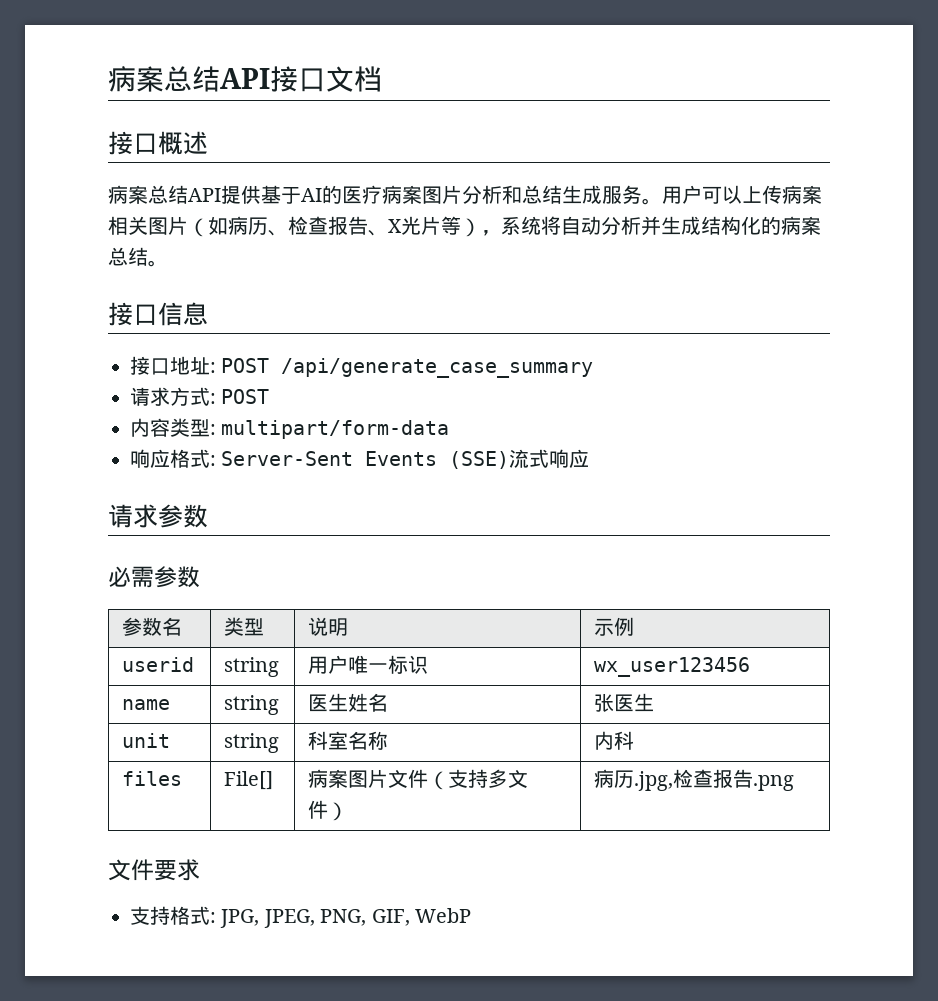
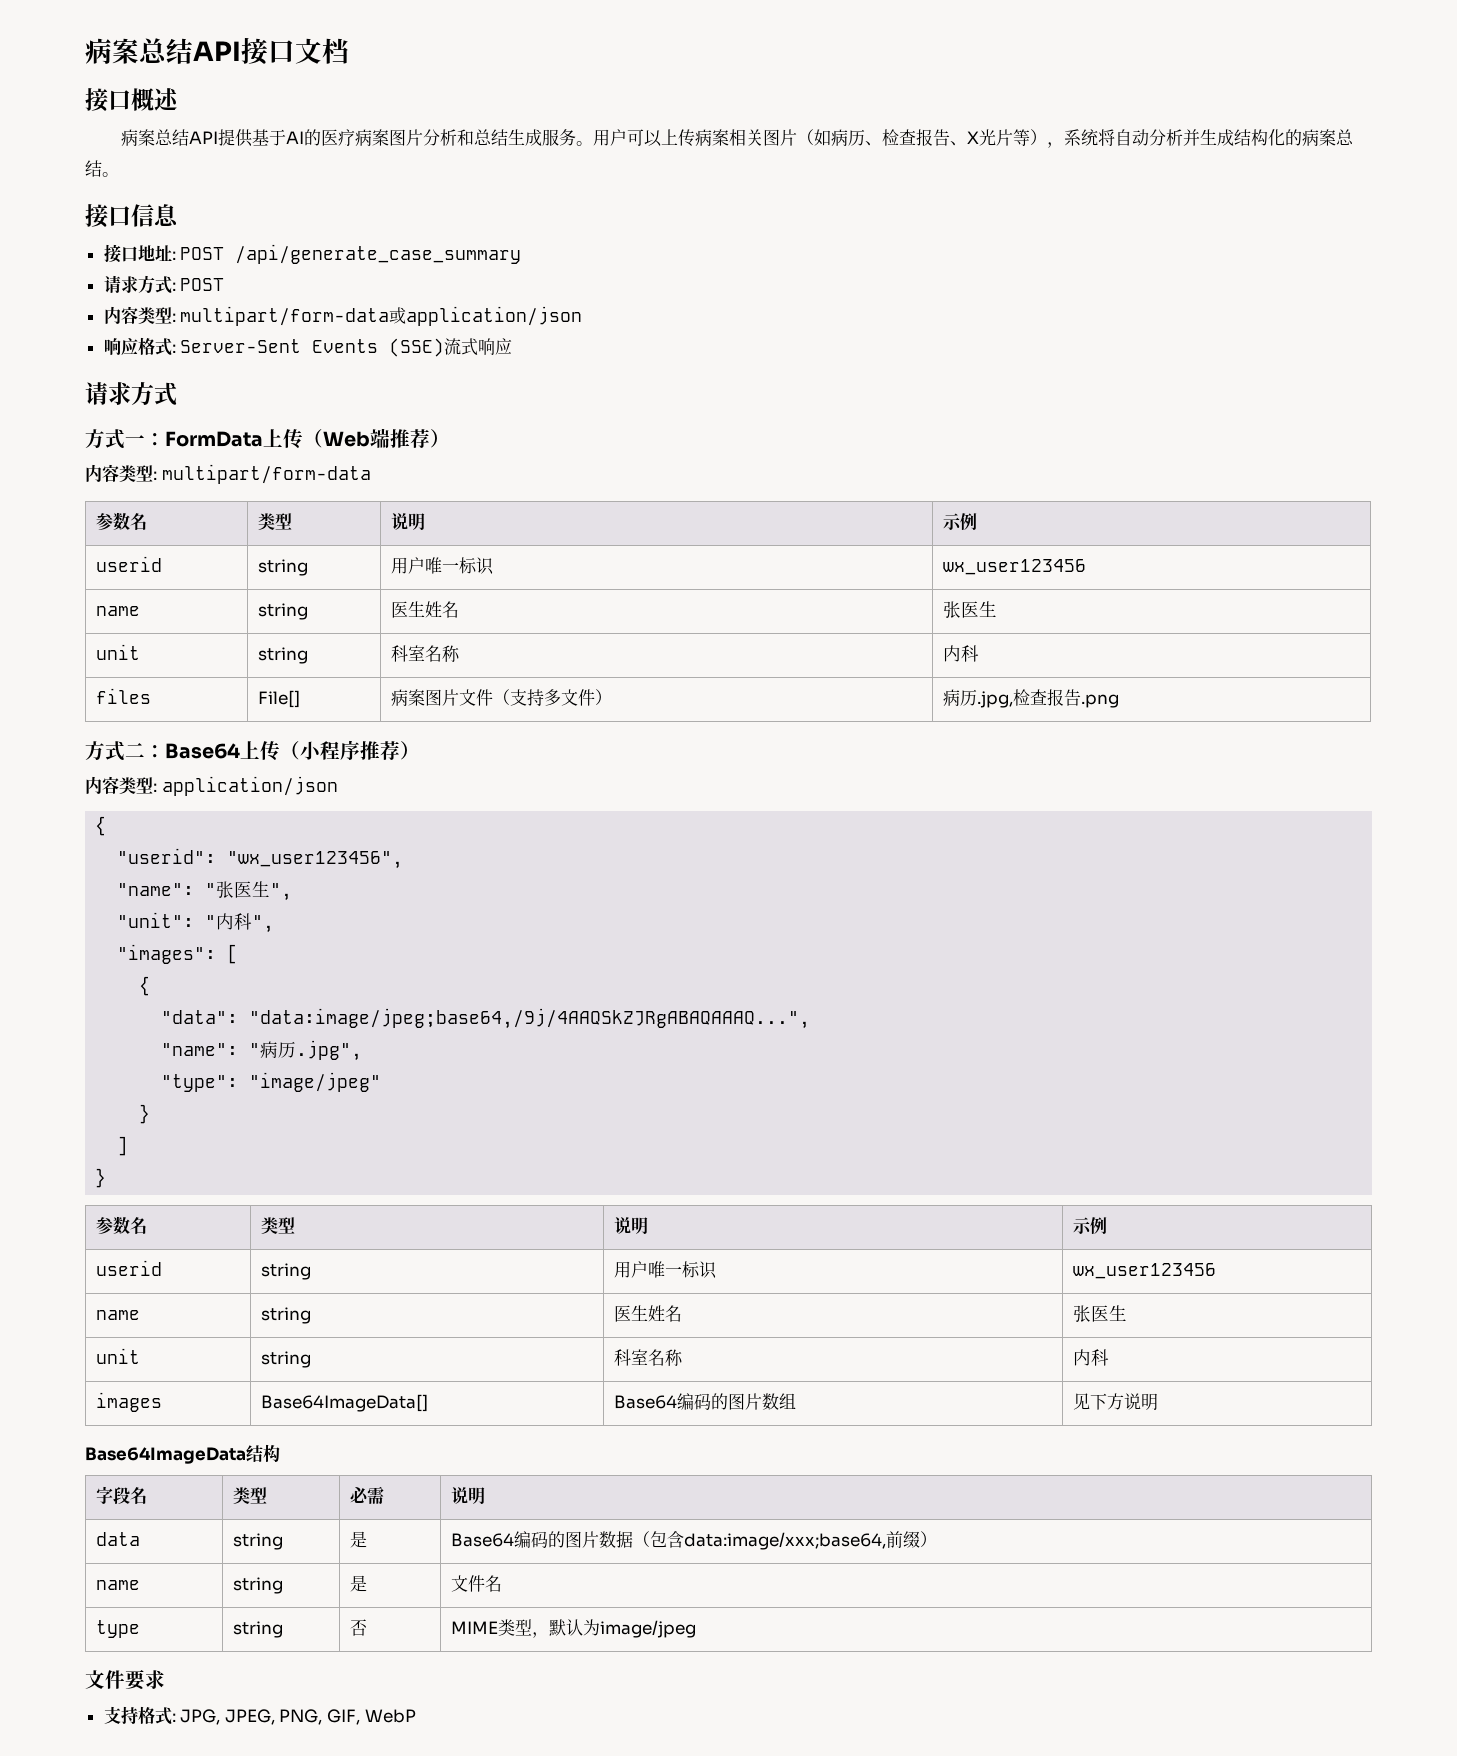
(450, 429) none -> [389,306,583,326] 或application/json
[158,504,208,528] [108,566,200,588] 参数 // 必需参数 -> [131,382,177,406] [85,428,450,449] [85,464,371,484] 方式 // 方式一：FormData上传（Web端推荐） // 内容类型: multipart/form-data
(794, 783) none -> [85,740,420,761] [85,776,338,796] [95,816,107,836] [117,848,404,869] [117,881,293,901] [117,912,275,933] [117,944,239,964] [139,976,151,996] [161,1008,811,1029] [161,1040,363,1061] [161,1072,382,1092] [139,1104,151,1124] [117,1136,129,1156] [95,1168,107,1188] [96,1216,148,1235] [261,1217,296,1234] [614,1217,649,1234] [1073,1217,1108,1234] [96,1260,163,1276] [261,1263,312,1280] [614,1261,718,1279] [1073,1263,1217,1279] [96,1310,141,1320] [261,1307,312,1324] [614,1305,683,1322] [1073,1305,1128,1322] [96,1348,141,1364] [261,1351,312,1368] [614,1349,684,1366] [1073,1349,1110,1366] [96,1392,163,1412] [261,1394,429,1412] [614,1393,797,1410] [1073,1393,1159,1411] [85,1444,280,1464] [96,1486,148,1504] [233,1487,268,1504] [350,1486,385,1504] [451,1487,486,1504] [96,1532,141,1546] [233,1533,284,1550] [350,1531,368,1548] [451,1531,938,1550] [96,1580,141,1590] [233,1577,284,1594] [350,1575,368,1592] [451,1575,503,1592] [96,1620,141,1638] [233,1621,284,1638] [350,1619,368,1636] [451,1619,697,1638] // 方式二：Base64上传（小程序推荐） // 内容类型: application/json // { // "userid": "wx_user123456", // "name": "张医生", // "unit": "内科", // "images": [ // { // "data": "data:image/jpeg;base64,/9j/4AAQSkZJRgABAQAAAQ...", // "name": "病历.jpg", // "type": "image/jpeg" // } // ] // } // 参数名 | 类型 | 说明 | 示例 // userid | string | 用户唯一标识 | wx_user123456 // name | string | 医生姓名 | 张医生 // unit | string | 科室名称 | 内科 // images | Base64ImageData[] | Base64编码的图片数组 | 见下方说明 // Base64ImageData结构 // 字段名 | 类型 | 必需 | 说明 // data | string | 是 | Base64编码的图片数据（包含data:image/xxx;base64,前缀） // name | string | 是 | 文件名 // type | string | 否 | MIME类型，默认为image/jpeg

